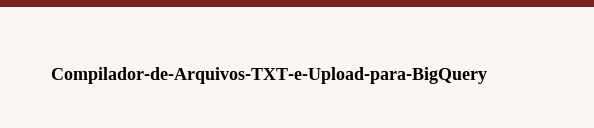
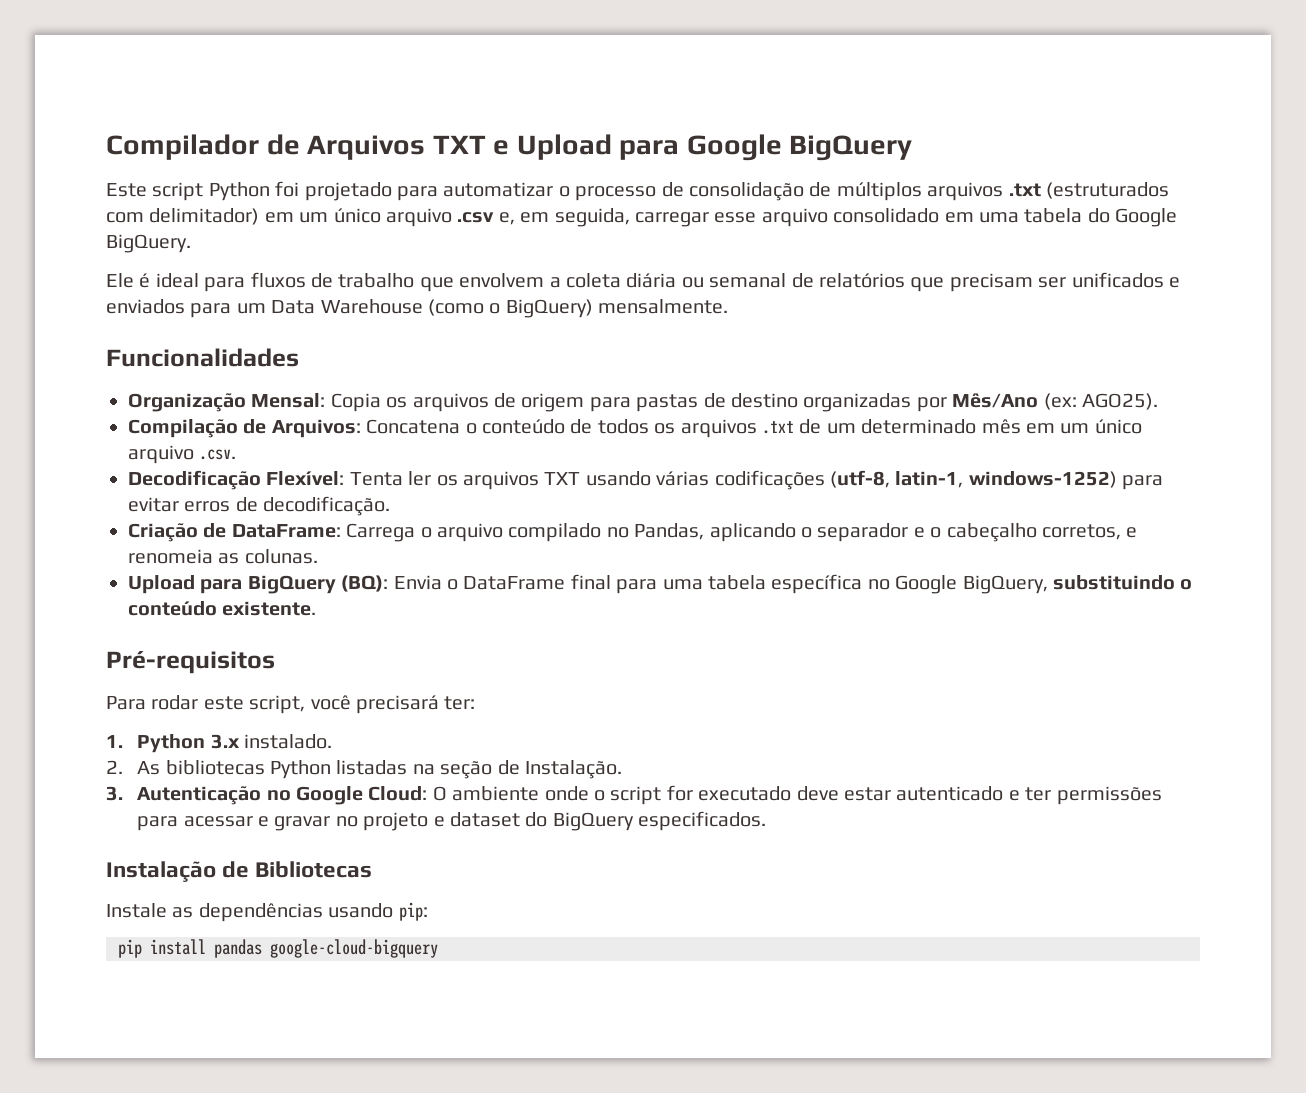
[51,67,487,84] Compilador-de-Arquivos-TXT-e-Upload-para-BigQuery -> [106,134,913,161] [106,181,1169,201] [106,208,1178,227] [106,234,191,253] [106,272,1180,292] [106,299,729,318] [106,348,299,367] [128,393,1158,412] [128,419,1142,438] [128,445,237,464] [128,470,1164,490] [128,496,391,516] [128,523,1138,542] [128,549,318,564] [128,574,1193,594] [128,601,317,616] [106,651,275,674] [106,695,476,714] [106,734,333,753] [106,760,623,779] [106,785,1162,805] [137,811,767,831] [106,861,373,882] [106,902,428,922] [118,939,438,958] Compilador de Arquivos TXT e Upload para Google BigQuery // Este script Python foi projetado para automatizar o processo de consolidação de múltiplos arquivos .txt (estruturados com delimitador) em um único arquivo .csv e, em seguida, carregar esse arquivo consolidado em uma tabela do Google BigQuery. // Ele é ideal para fluxos de trabalho que envolvem a coleta diária ou semanal de relatórios que precisam ser unificados e enviados para um Data Warehouse (como o BigQuery) mensalmente. // Funcionalidades // Organização Mensal: Copia os arquivos de origem para pastas de destino organizadas por Mês/Ano (ex: AGO25). // Compilação de Arquivos: Concatena o conteúdo de todos os arquivos .txt de um determinado mês em um único arquivo .csv. // Decodificação Flexível: Tenta ler os arquivos TXT usando várias codificações (utf-8, latin-1, windows-1252) para evitar erros de decodificação. // Criação de DataFrame: Carrega o arquivo compilado no Pandas, aplicando o separador e o cabeçalho corretos, e renomeia as colunas. // Upload para BigQuery (BQ): Envia o DataFrame final para uma tabela específica no Google BigQuery, substituindo o conteúdo existente. // Pré-requisitos // Para rodar este script, você precisará ter: // 1. Python 3.x instalado. // 2. As bibliotecas Python listadas na seção de Instalação. // 3. Autenticação no Google Cloud: O ambiente onde o script for executado deve estar autenticado e ter permissões para acessar e gravar no projeto e dataset do BigQuery especificados. // Instalação de Bibliotecas // Instale as dependências usando pip: // pip install pandas google-cloud-bigquery

